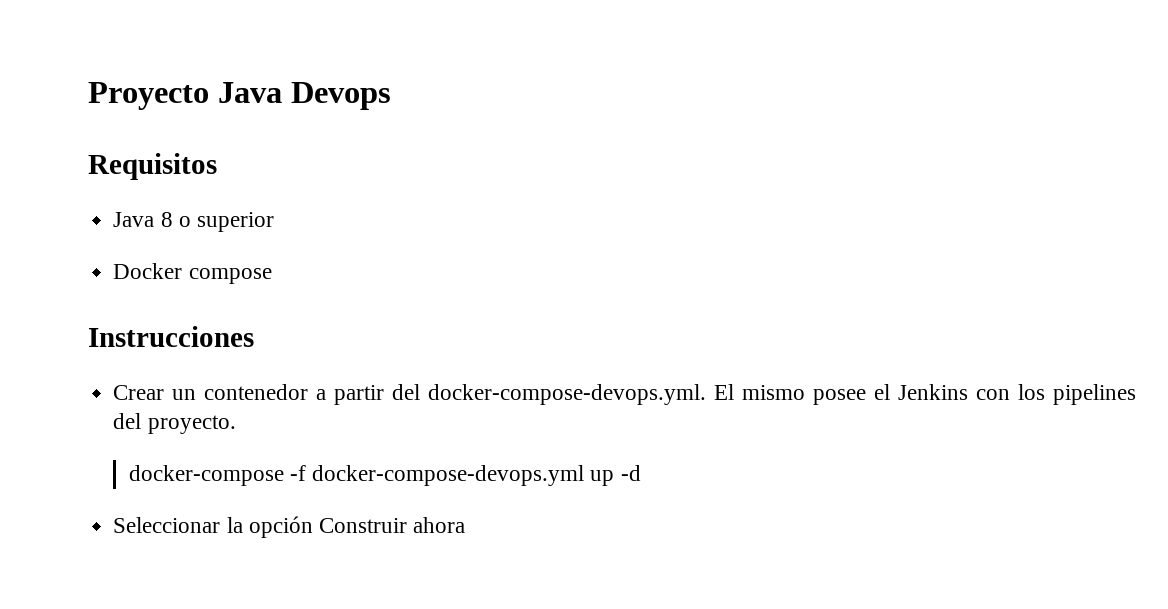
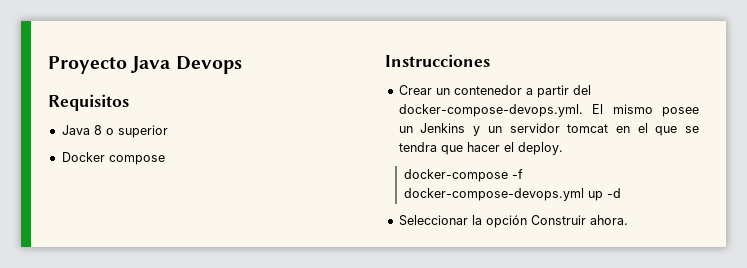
[874,384,1136,405] [113,413,236,434] el Jenkins con los pipelines del proyecto. -> [398,123,699,136] [398,142,563,155] un Jenkins y un servidor tomcat en el que se tendra que hacer el deploy.
[413,517,466,533] ahora -> [589,215,628,225] ahora.

